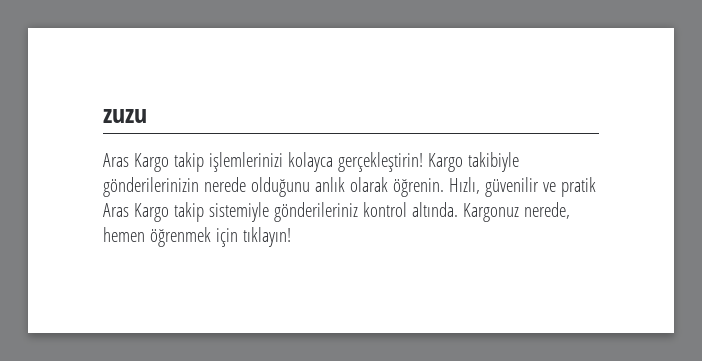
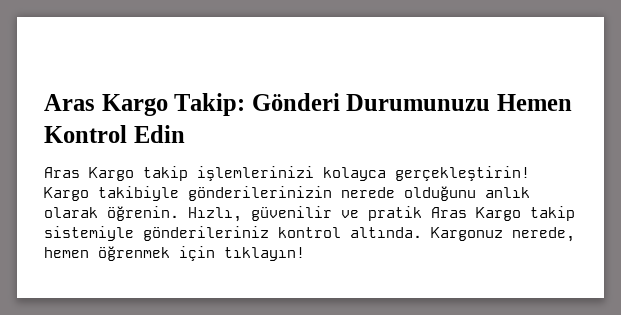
[103,109,147,123] zuzu -> [44,93,573,116] [44,125,185,143] Aras Kargo Takip: Gönderi Durumunuzu Hemen Kontrol Edin

